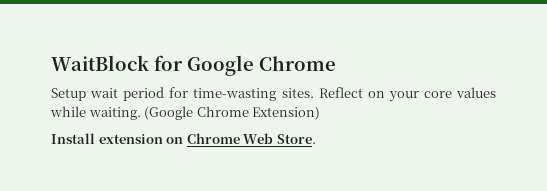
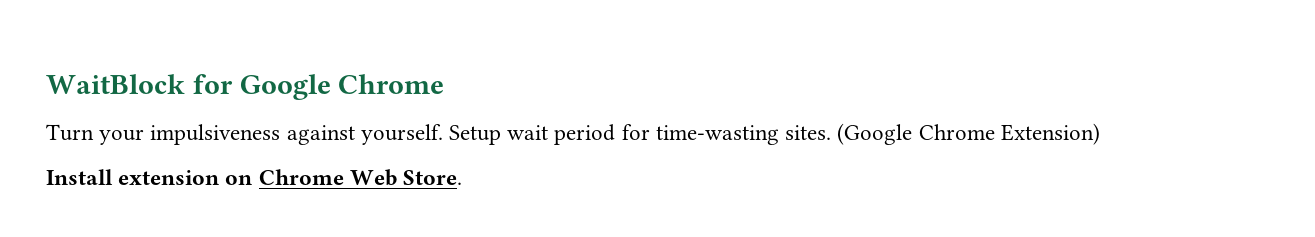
(336, 63) none -> [46,124,443,145] Turn your impulsiveness against yourself.
[318,87,497,102] [50,106,141,120] Reflect on your core values while waiting. -> (832, 132) none

